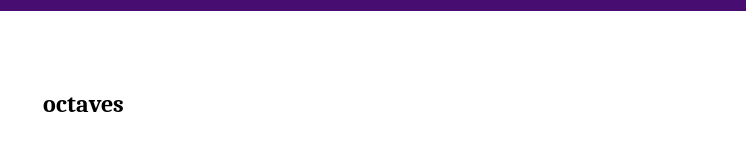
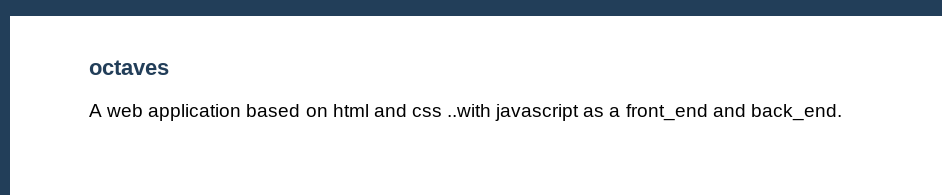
(124, 104) none -> [89,104,842,121] // A web application based on html and css ..with javascript as a front_end and back_end.

